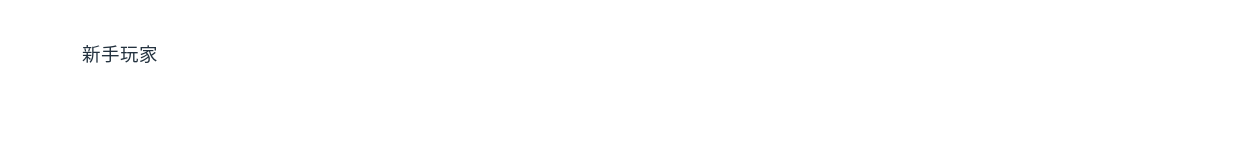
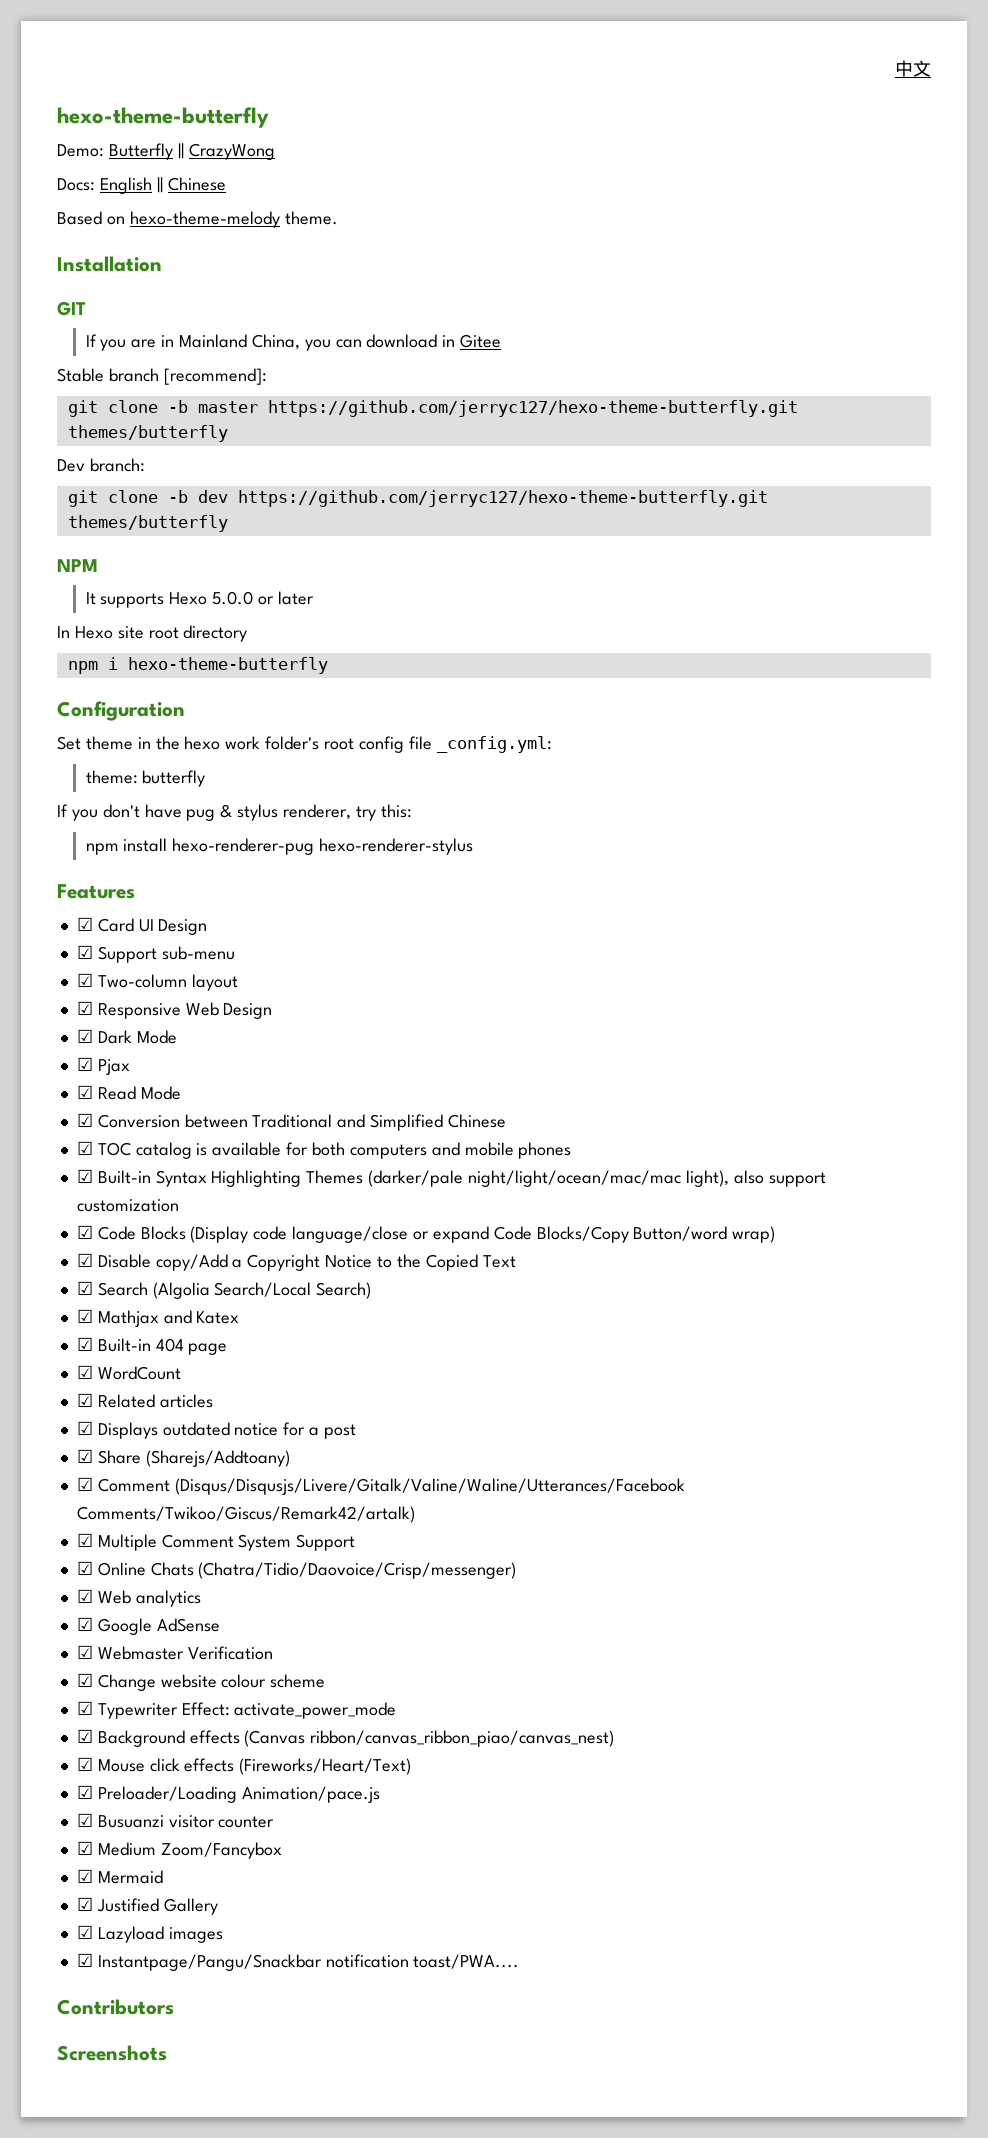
[82,45,158,64] 新手玩家 -> [895,60,931,77] [57,107,269,128] [57,143,275,160] [57,177,226,194] [57,211,338,228] [57,256,162,272] [57,301,86,316] [85,334,502,351] [57,368,267,385] [67,400,798,417] [67,425,228,442] [57,458,145,472] [67,490,768,507] [67,515,228,532] [57,559,98,572] [85,591,314,608] [57,625,248,642] [67,657,328,674] [57,701,185,721] [57,736,552,753] [85,770,206,787] [57,804,412,821] [85,838,474,855] [57,884,135,899] [76,917,208,935] [76,945,235,963] [76,973,238,991] [76,1001,273,1019] [76,1029,177,1044] [76,1057,130,1075] [76,1085,181,1100] [76,1113,506,1131] [76,1141,572,1159] [76,1169,826,1187] [76,1199,179,1212] [76,1225,776,1243] [76,1253,516,1271] [76,1281,372,1299] [76,1309,240,1327] [76,1337,228,1355] [76,1365,181,1380] [76,1393,213,1408] [76,1421,356,1439] [76,1449,290,1467] [76,1477,685,1495] [76,1506,415,1523] [76,1533,356,1551] [76,1561,517,1579] [76,1589,201,1607] [76,1617,220,1635] [76,1645,273,1660] [76,1673,326,1691] [76,1701,397,1719] [76,1729,615,1747] [76,1757,412,1775] [76,1785,380,1803] [76,1813,275,1828] [76,1841,282,1859] [76,1869,163,1884] [76,1897,218,1915] [76,1925,223,1943] [76,1953,520,1971] [57,1999,174,2015] [57,2045,167,2061] 中文 // hexo-theme-butterfly // Demo: Butterfly || CrazyWong // Docs: English || Chinese // Based on hexo-theme-melody theme. // Installation // GIT // If you are in Mainland China, you can download in Gitee // Stable branch [recommend]: // git clone -b master https://github.com/jerryc127/hexo-theme-butterfly.git themes/butterfly // Dev branch: // git clone -b dev https://github.com/jerryc127/hexo-theme-butterfly.git themes/butterfly // NPM // It supports Hexo 5.0.0 or later // In Hexo site root directory // npm i hexo-theme-butterfly // Configuration // Set theme in the hexo work folder's root config file _config.yml: // theme: butterfly // If you don't have pug & stylus renderer, try this: // npm install hexo-renderer-pug hexo-renderer-stylus // Features // ☑ Card UI Design // ☑ Support sub-menu // ☑ Two-column layout // ☑ Responsive Web Design // ☑ Dark Mode // ☑ Pjax // ☑ Read Mode // ☑ Conversion between Traditional and Simplified Chinese // ☑ TOC catalog is available for both computers and mobile phones // ☑ Built-in Syntax Highlighting Themes (darker/pale night/light/ocean/mac/mac light), also support customization // ☑ Code Blocks (Display code language/close or expand Code Blocks/Copy Button/word wrap) // ☑ Disable copy/Add a Copyright Notice to the Copied Text // ☑ Search (Algolia Search/Local Search) // ☑ Mathjax and Katex // ☑ Built-in 404 page // ☑ WordCount // ☑ Related articles // ☑ Displays outdated notice for a post // ☑ Share (Sharejs/Addtoany) // ☑ Comment (Disqus/Disqusjs/Livere/Gitalk/Valine/Waline/Utterances/Facebook Comments/Twikoo/Giscus/Remark42/artalk) // ☑ Multiple Comment System Support // ☑ Online Chats (Chatra/Tidio/Daovoice/Crisp/messenger) // ☑ Web analytics // ☑ Google AdSense // ☑ Webmaster Verification // ☑ Change website colour scheme // ☑ Typewriter Effect: activate_power_mode // ☑ Background effects (Canvas ribbon/canvas_ribbon_piao/canvas_nest) // ☑ Mouse click effects (Fireworks/Heart/Text) // ☑ Preloader/Loading Animation/pace.js // ☑ Busuanzi visitor counter // ☑ Medium Zoom/Fancybox // ☑ Mermaid // ☑ Justified Gallery // ☑ Lazyload images // ☑ Instantpage/Pangu/Snackbar notification toast/PWA.... // Contributors // Screenshots

